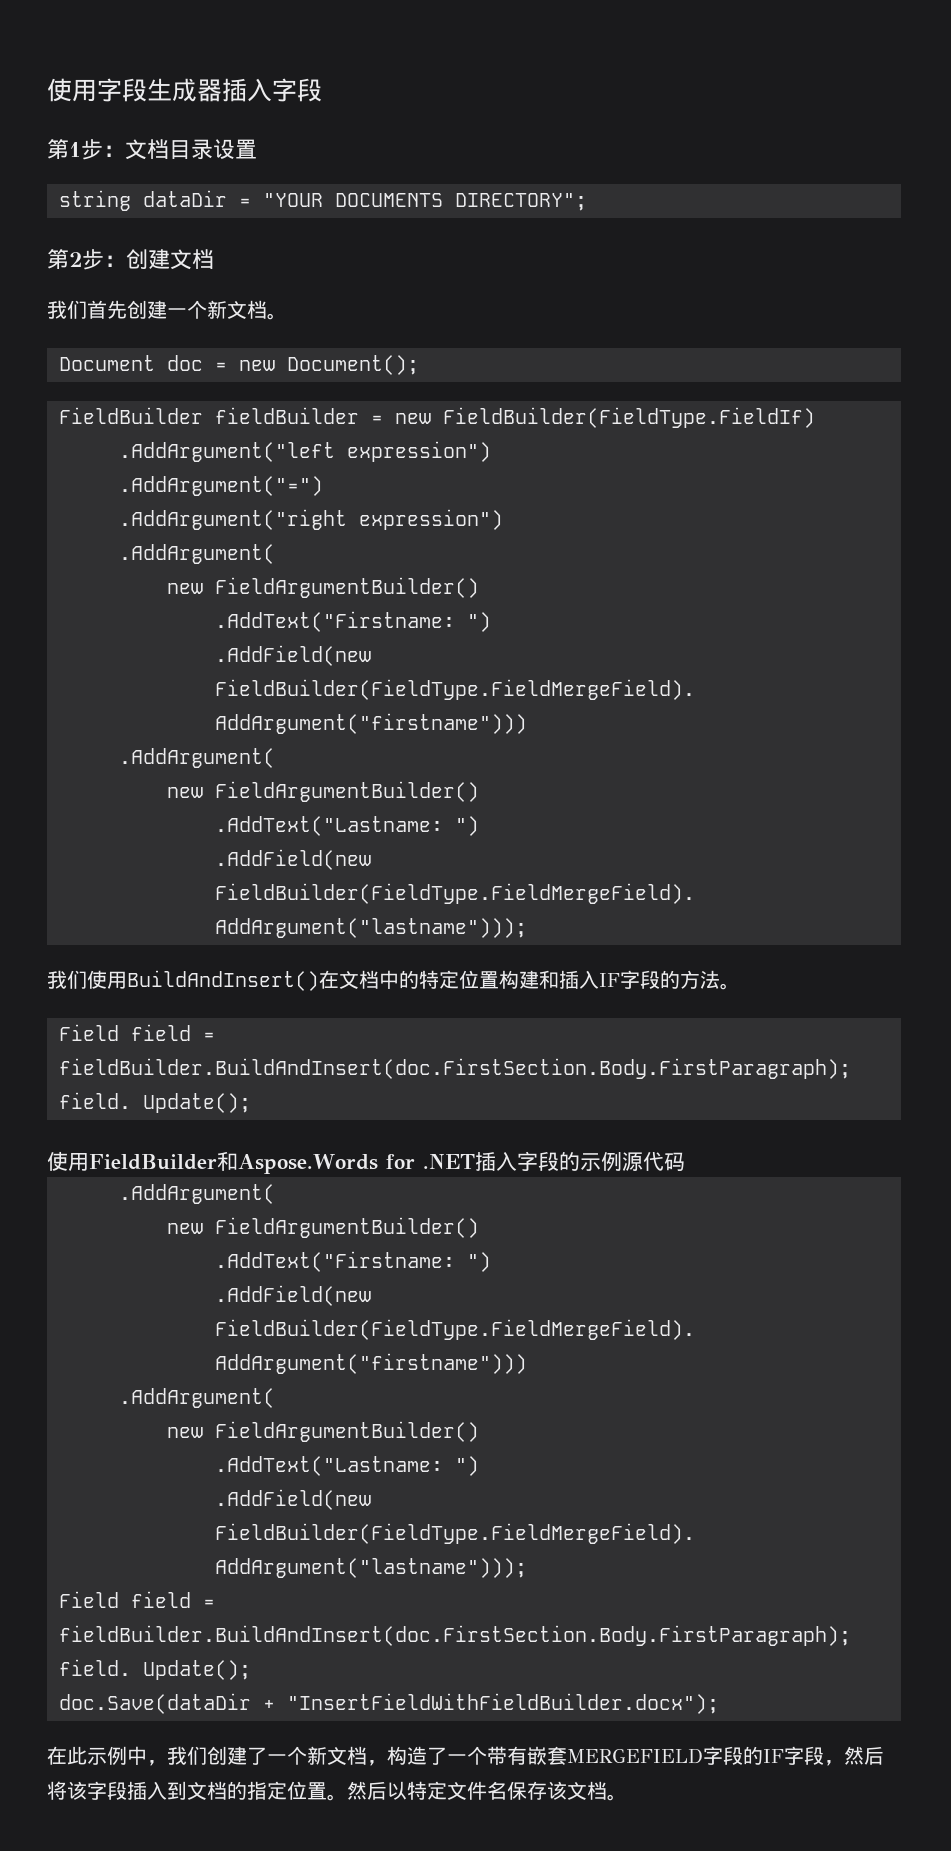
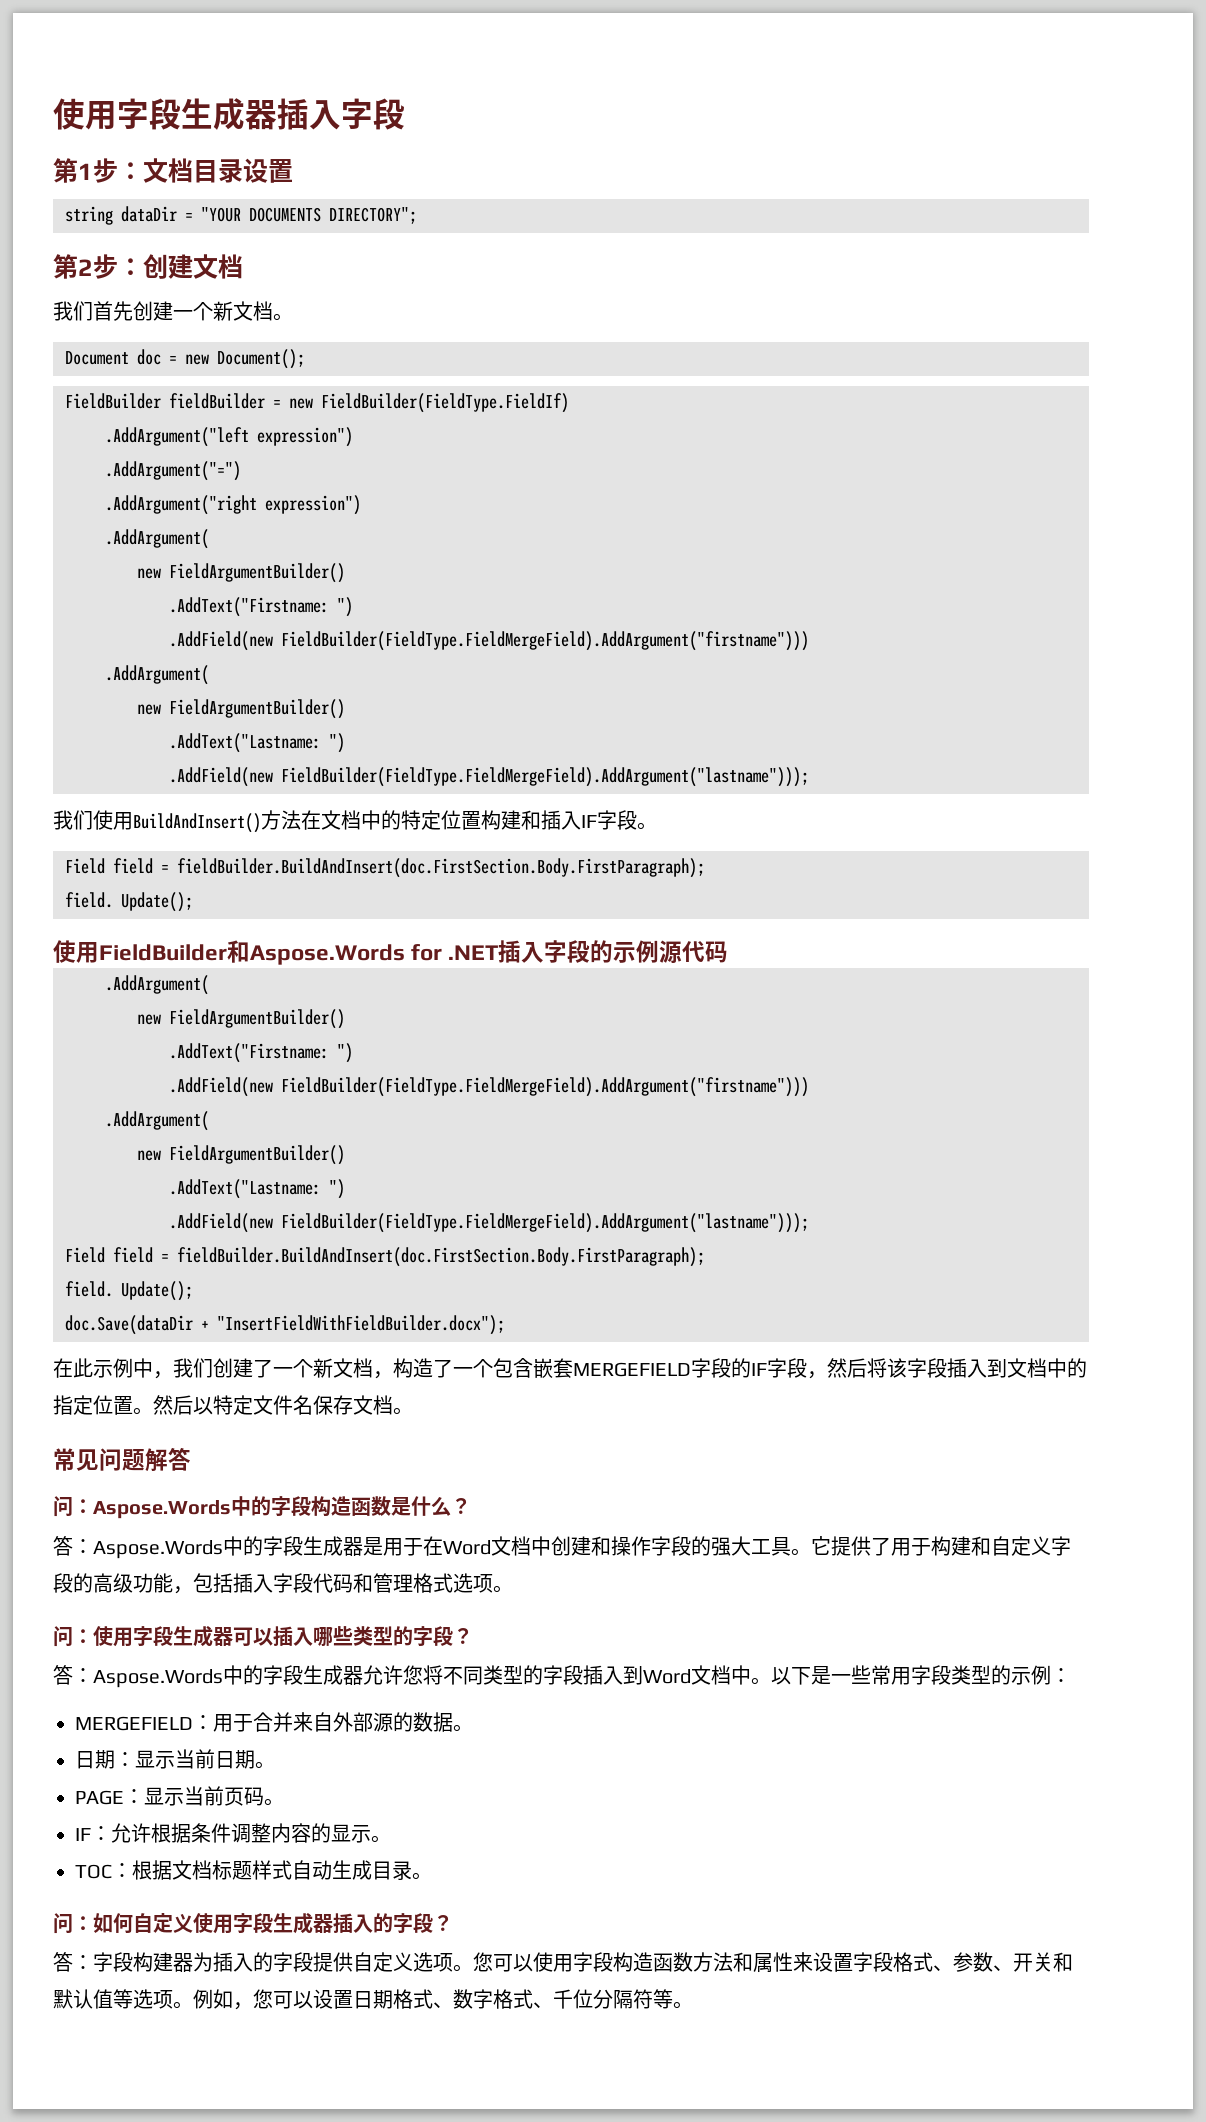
(319, 980) none -> [261,810,301,830] 方法
[660,970,720,989] 的方法 -> (637, 820) none
[487,1746,527,1765] 带有 -> [493,1358,533,1378] 包含
(227, 1790) none -> [1047,1358,1067,1378] 中
[547,1781,627,1801] 该文档。 -> [353,1395,413,1415] [53,1447,191,1472] [53,1496,471,1519] [53,1536,1071,1559] [53,1573,513,1594] [53,1625,473,1647] [53,1665,1071,1688] [75,1712,473,1732] [75,1749,275,1769] [75,1786,284,1806] [75,1823,391,1843] [75,1860,432,1880] [53,1912,453,1934] [53,1952,1073,1973] [53,1989,693,2010] 文档。 // 常见问题解答 // 问：Aspose.Words中的字段构造函数是什么？ // 答：Aspose.Words中的字段生成器是用于在Word文档中创建和操作字段的强大工具。它提供了用于构建和自定义字段的高级功能，包括插入字段代码和管理格式选项。 // 问：使用字段生成器可以插入哪些类型的字段？ // 答：Aspose.Words中的字段生成器允许您将不同类型的字段插入到Word文档中。以下是一些常用字段类型的示例： // MERGEFIELD：用于合并来自外部源的数据。 // 日期：显示当前日期。 // PAGE：显示当前页码。 // IF：允许根据条件调整内容的显示。 // TOC：根据文档标题样式自动生成目录。 // 问：如何自定义使用字段生成器插入的字段？ // 答：字段构建器为插入的字段提供自定义选项。您可以使用字段构造函数方法和属性来设置字段格式、参数、开关和默认值等选项。例如，您可以设置日期格式、数字格式、千位分隔符等。

